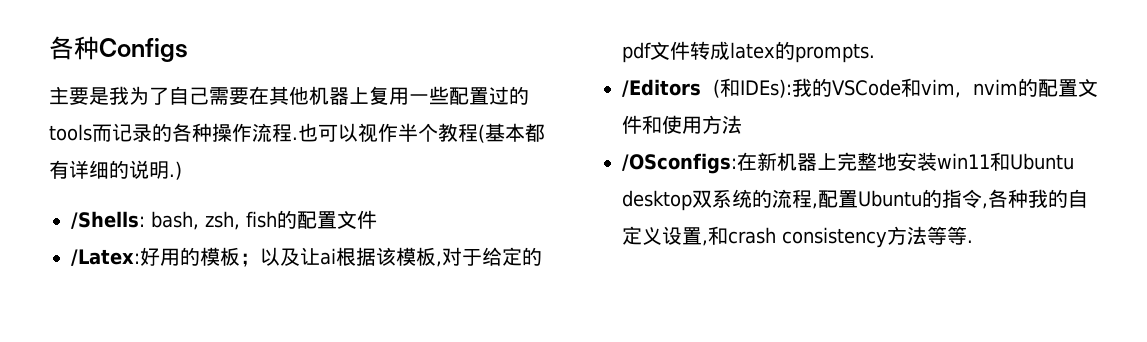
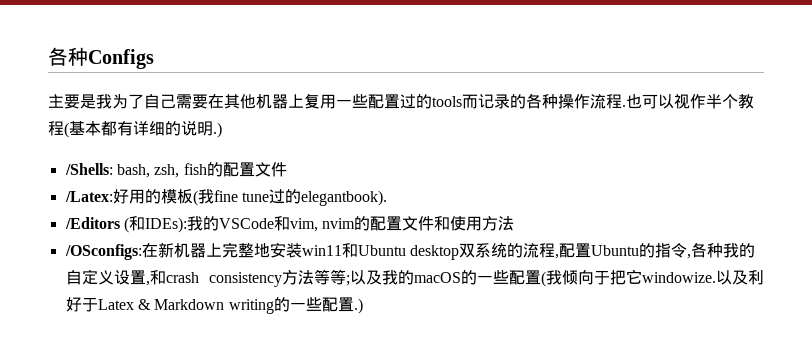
[240,247,542,267] [622,41,875,63] ；以及让ai根据该模板,对于给定的pdf文件转成latex的prompts. -> [192,189,387,206] (我fine tune过的elegantbook).
[967,240,973,243] . -> [346,269,764,287] [65,297,363,314] ;以及我的macOS的一些配置(我倾向于把它windowize.以及利好于Latex & Markdown writing的一些配置.)

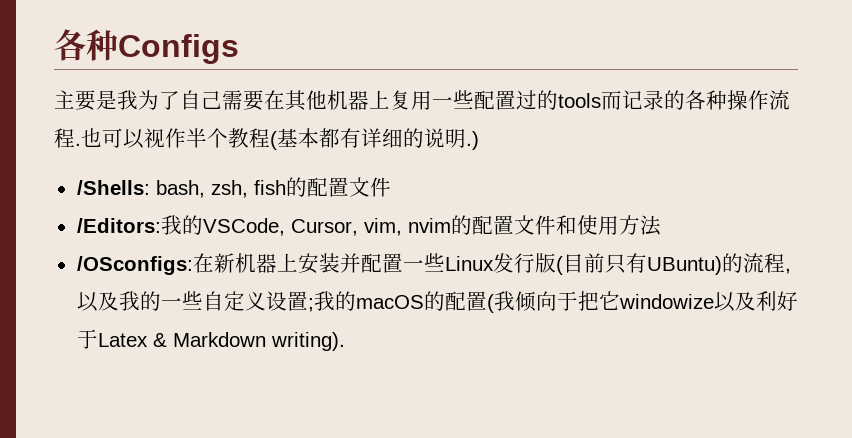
[64,189,387,206] [64,216,290,233] /Latex:好用的模板(我fine tune过的elegantbook). // /Editors (和IDEs):我的VSCode和 -> [76,215,358,236] /Editors:我的VSCode, Cursor,
[221,242,755,260] [65,269,382,287] 完整地安装win11和Ubuntu desktop双系统的流程,配置Ubuntu的指令,各种我的自定义设置,和crash consistency方法等等;以及 -> [297,253,791,275] [76,291,314,312] 安装并配置一些Linux发行版(目前只有UBuntu)的流程,以及我的一些自定义设置;
[477,270,509,284] 一些 -> (445, 301) none
[642,272,716,283] windowize. -> [618,294,714,309] windowize
[228,297,363,314] writing的一些配置.) -> [270,332,345,351] writing).

